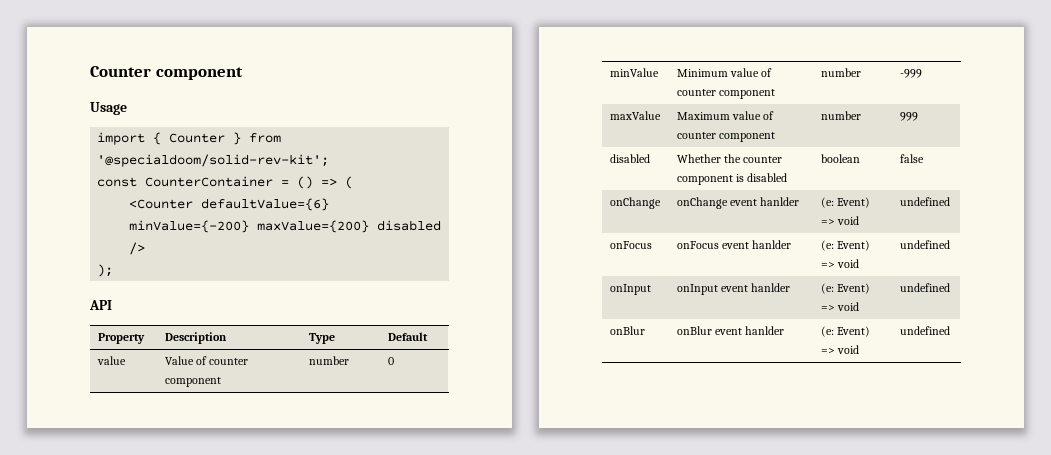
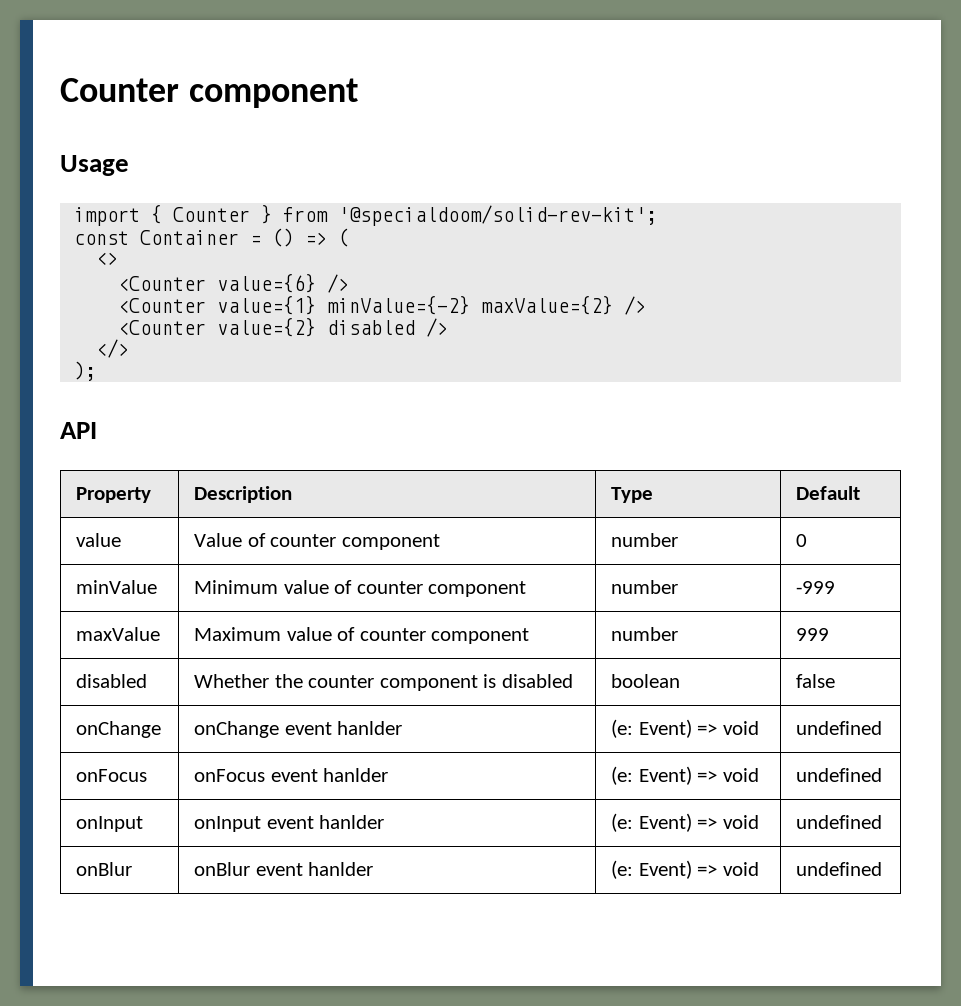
[145,176,274,187] CounterContainer -> [139,230,239,245] Container
[129,198,330,211] [129,220,370,233] // <Counter defaultValue={6} minValue={-200} maxValue={200} -> [95,252,118,265] [117,273,349,293] [117,295,646,315] [117,317,316,337] // <> // <Counter value={6} /> // <Counter value={1} minValue={-2} maxValue={2} /> // <Counter value={2}
(146, 248) none -> [95,339,129,358] // </>

